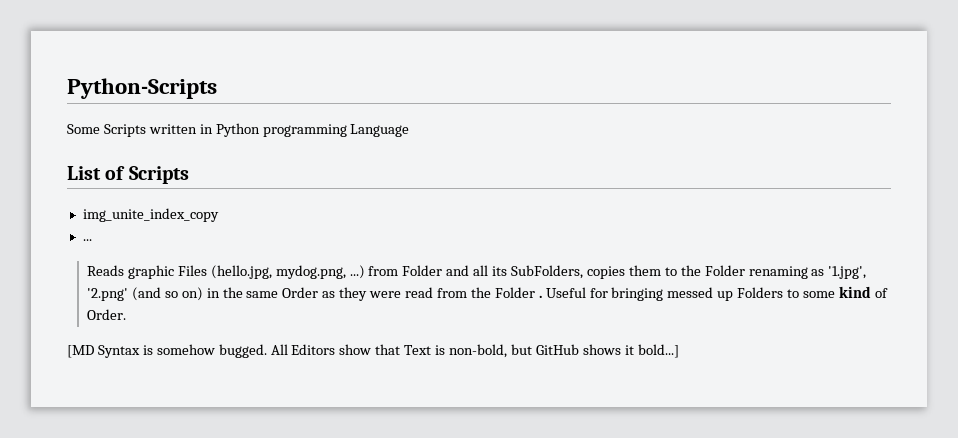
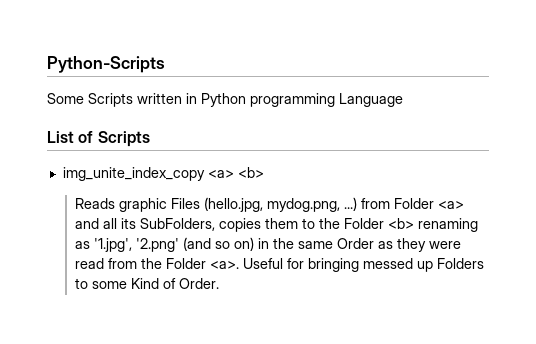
[82,239,92,241] // ... -> [207,167,264,178] <a> <b>
(443, 270) none -> [437,201,464,209] <a>
(745, 270) none -> [387,218,414,229] <b>
[538,295,542,298] . -> [209,261,239,269] <a>.
[838,286,871,298] kind -> [130,278,159,289] Kind
[67,344,679,358] // [MD Syntax is somehow bugged. All Editors show that Text is non-bold, but GitHub shows it bold...] -> (219, 283) none

